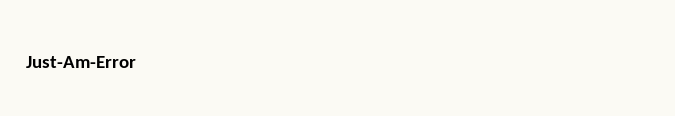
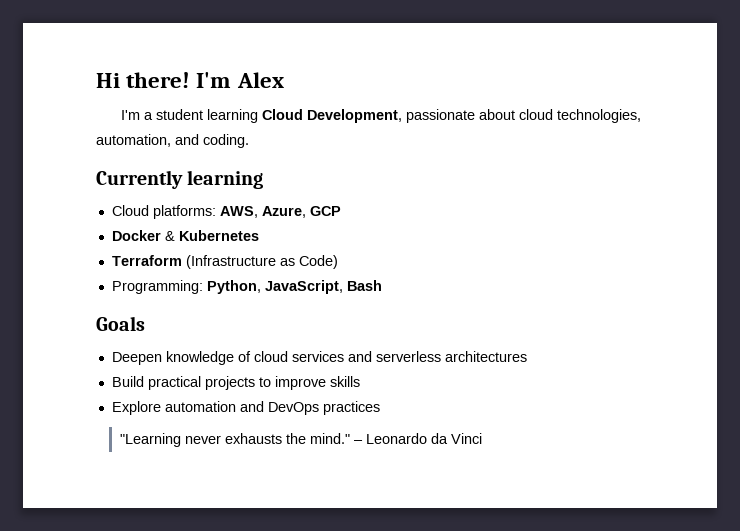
[26,56,136,68] Just-Am-Error -> [96,72,284,88] [120,109,641,123] [96,134,249,148] [96,170,264,189] [111,205,341,219] [111,230,259,241] [111,255,338,269] [111,280,382,294] [96,316,145,331] [111,351,527,365] [111,376,360,390] [111,401,380,415] [119,433,482,447] Hi there! I'm Alex // I'm a student learning Cloud Development, passionate about cloud technologies, automation, and coding. // Currently learning // Cloud platforms: AWS, Azure, GCP // Docker & Kubernetes // Terraform (Infrastructure as Code) // Programming: Python, JavaScript, Bash // Goals // Deepen knowledge of cloud services and serverless architectures // Build practical projects to improve skills // Explore automation and DevOps practices // "Learning never exhausts the mind." – Leonardo da Vinci

